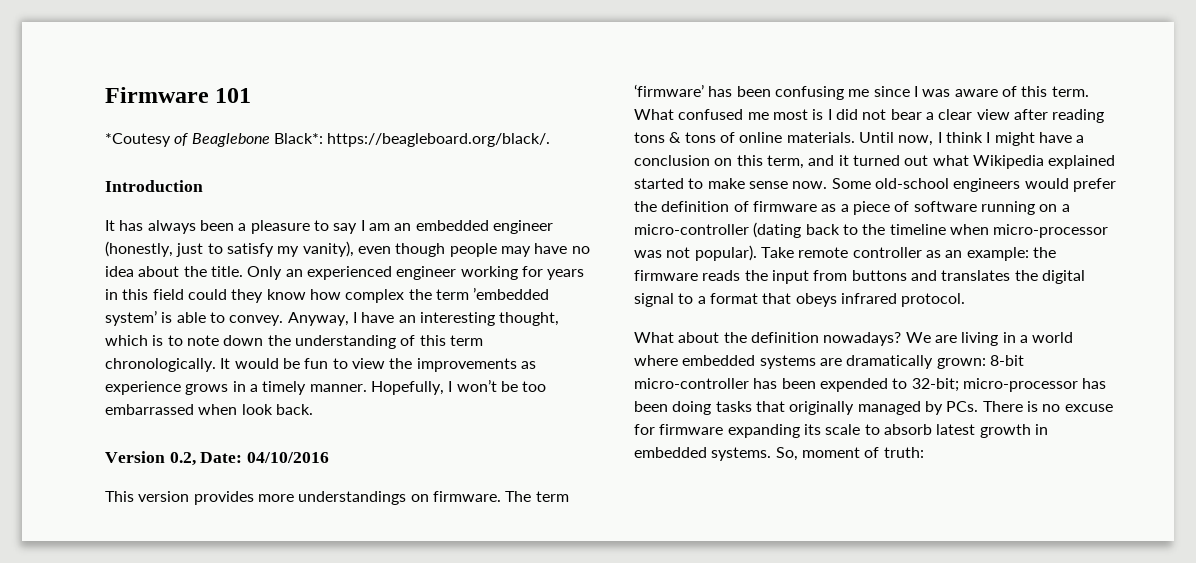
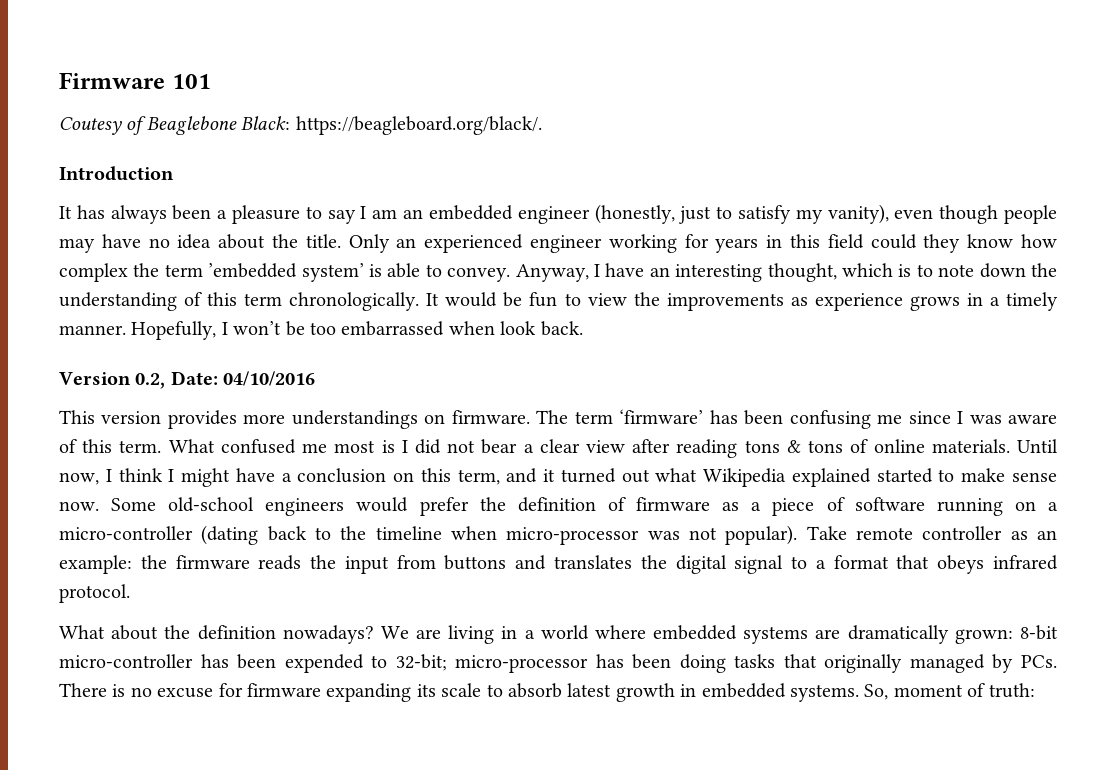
[105,133,171,147] *Coutesy -> [59,117,122,135] Coutesy
[273,133,323,144] Black*: -> [241,116,291,130] Black:

